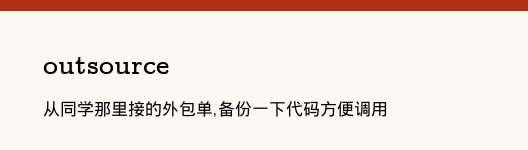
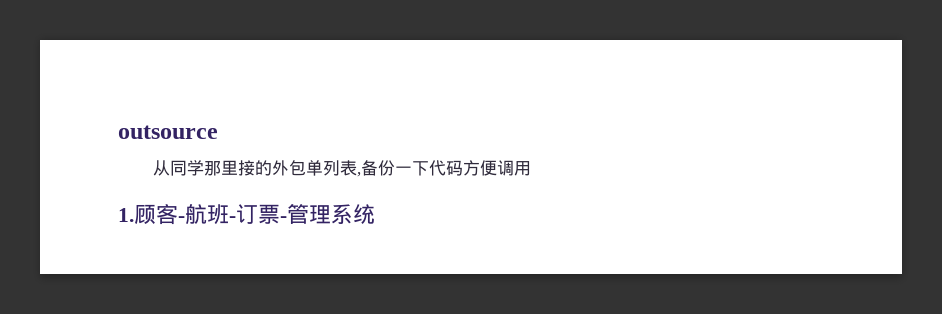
(213, 109) none -> [322,160,357,176] 列表
(388, 109) none -> [118,204,375,225] // 1.顾客-航班-订票-管理系统

